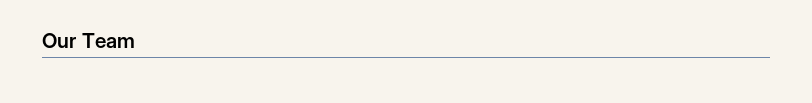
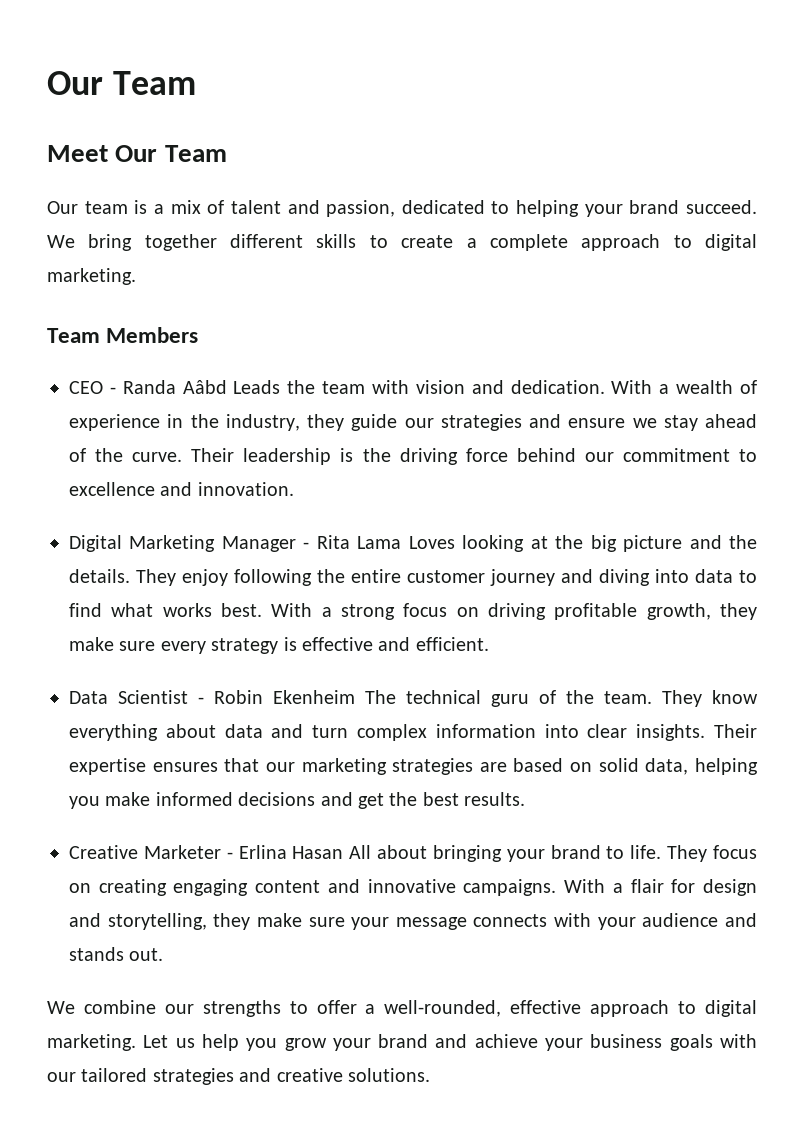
[42,33,135,48] Our Team -> [47,71,196,95] [47,145,227,162] [47,200,757,217] [47,234,758,251] [47,268,136,285] [47,327,199,343] [69,380,757,394] [69,414,757,431] [69,448,758,465] [69,482,294,496] [69,535,757,552] [69,569,757,586] [69,603,757,620] [69,637,489,654] [69,690,758,707] [69,724,757,741] [69,758,758,775] [69,792,526,809] [69,845,757,862] [69,879,758,896] [69,913,757,930] [69,947,164,961] [47,1000,757,1017] [47,1034,757,1051] [47,1068,430,1085] Our Team // Meet Our Team // Our team is a mix of talent and passion, dedicated to helping your brand succeed. We bring together different skills to create a complete approach to digital marketing. // Team Members // CEO - Randa Aâbd Leads the team with vision and dedication. With a wealth of experience in the industry, they guide our strategies and ensure we stay ahead of the curve. Their leadership is the driving force behind our commitment to excellence and innovation. // Digital Marketing Manager - Rita Lama Loves looking at the big picture and the details. They enjoy following the entire customer journey and diving into data to find what works best. With a strong focus on driving profitable growth, they make sure every strategy is effective and efficient. // Data Scientist - Robin Ekenheim The technical guru of the team. They know everything about data and turn complex information into clear insights. Their expertise ensures that our marketing strategies are based on solid data, helping you make informed decisions and get the best results. // Creative Marketer - Erlina Hasan All about bringing your brand to life. They focus on creating engaging content and innovative campaigns. With a flair for design and storytelling, they make sure your message connects with your audience and stands out. // We combine our strengths to offer a well-rounded, effective approach to digital marketing. Let us help you grow your brand and achieve your business goals with our tailored strategies and creative solutions.

